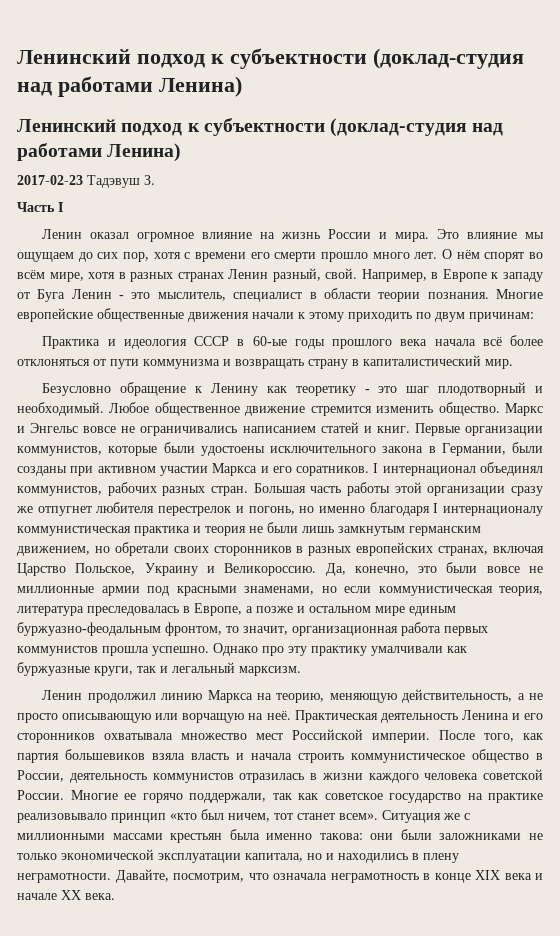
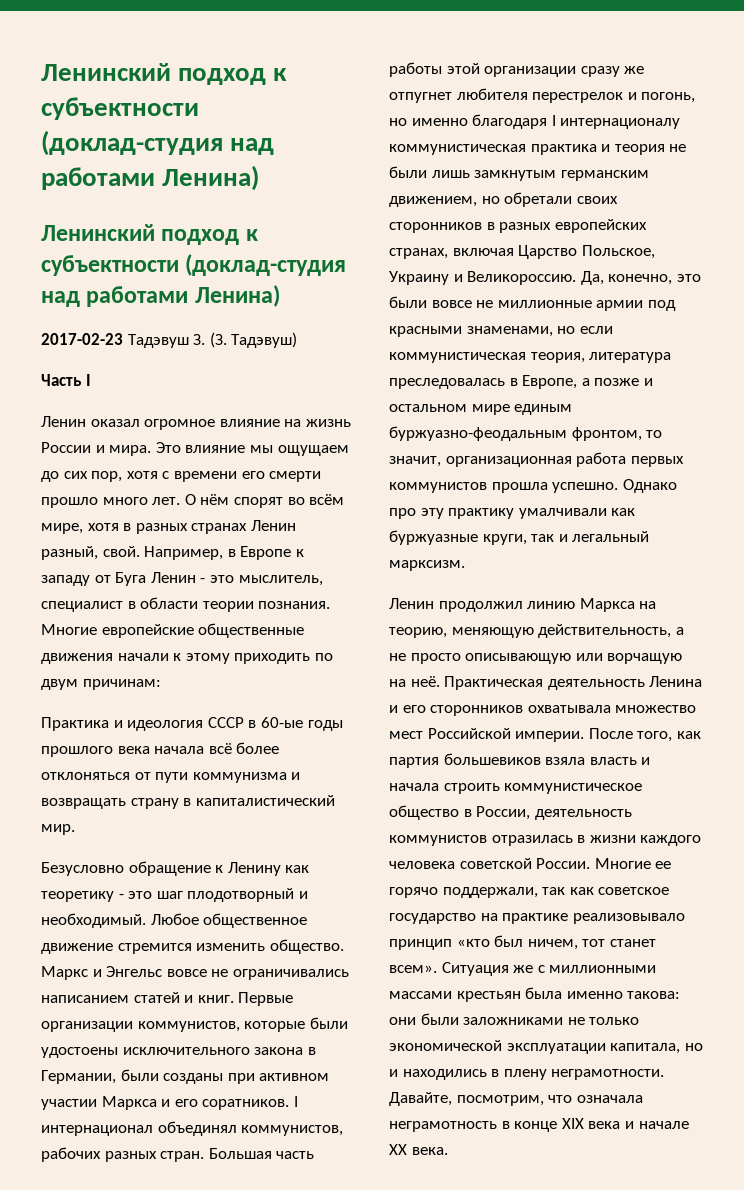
(155, 180) none -> [209,332,298,348] (З. Тадэвуш)

